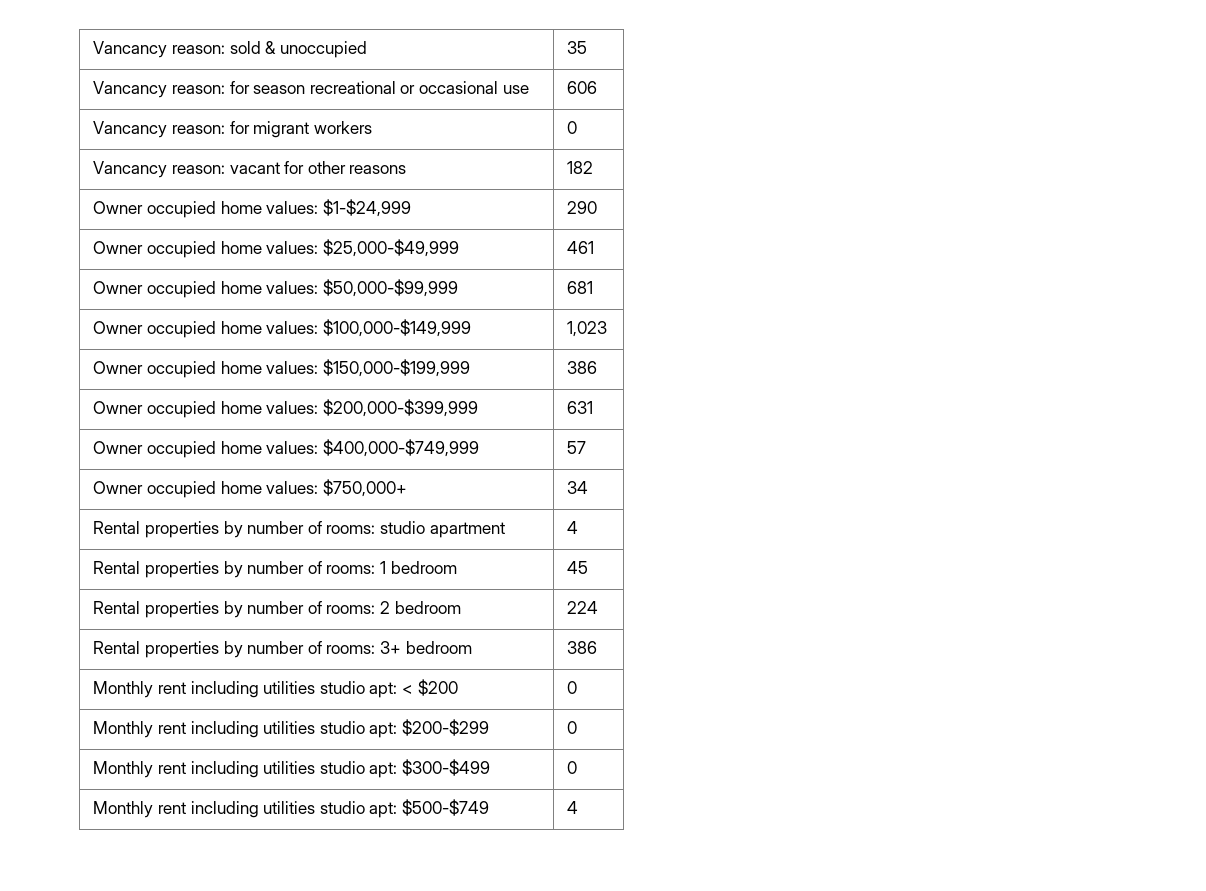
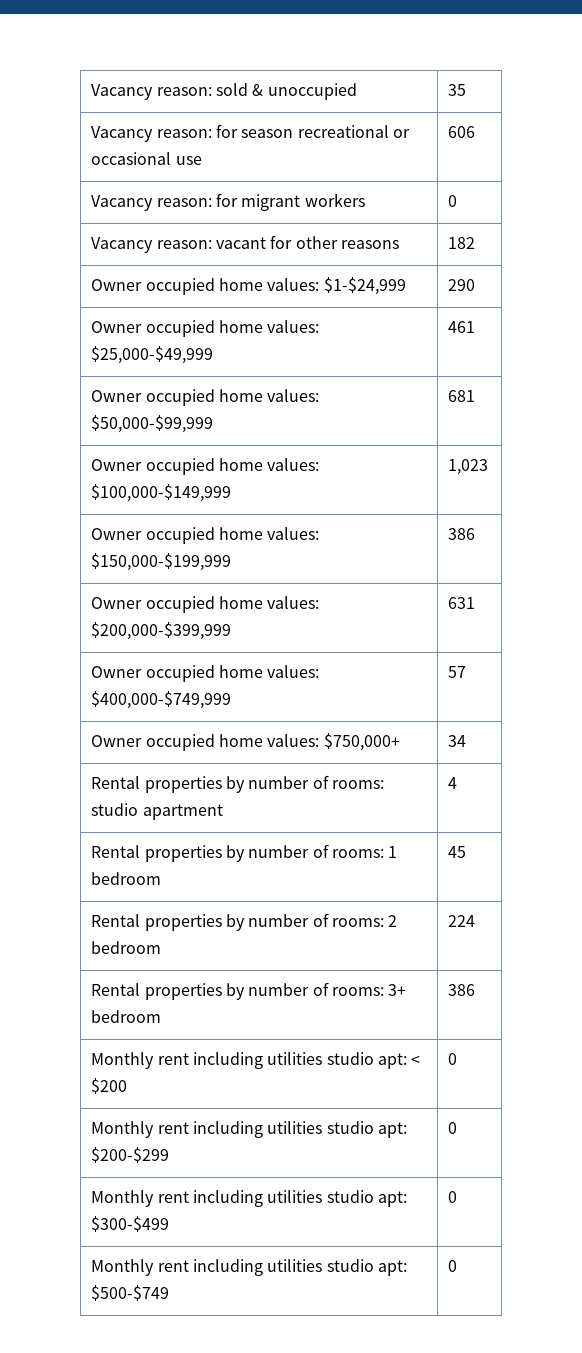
[93,41,168,58] Vancancy -> [91,84,154,100] Vacancy
[93,81,168,98] Vancancy -> [91,126,154,142] Vacancy
[93,121,168,138] Vancancy -> [91,195,154,211] Vacancy
[93,161,168,178] Vancancy -> [91,237,154,253] Vacancy
[567,801,579,814] 4 -> [448,1260,458,1272] 0

